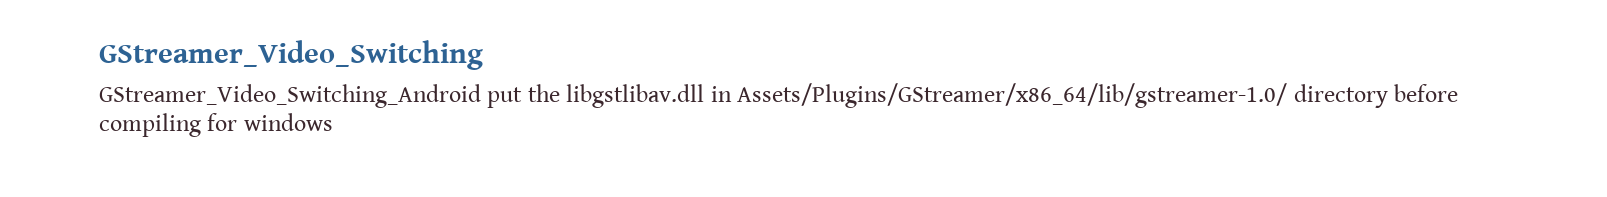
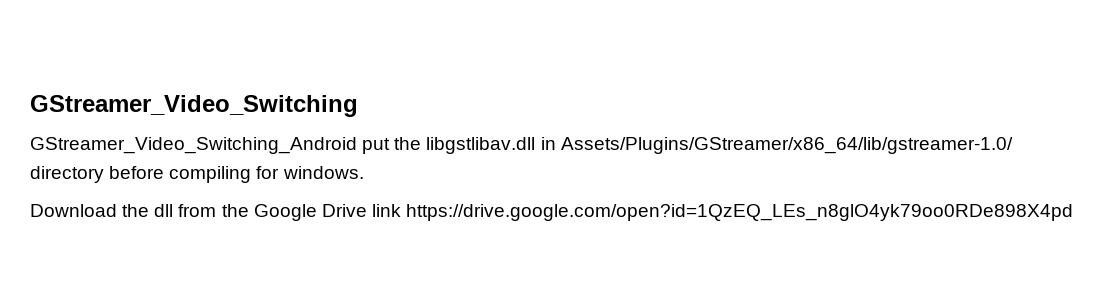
[243,113,333,131] windows -> [282,166,364,179] [30,204,1074,221] windows. // Download the dll from the Google Drive link https://drive.google.com/open?id=1QzEQ_LEs_n8glO4yk79oo0RDe898X4pd

